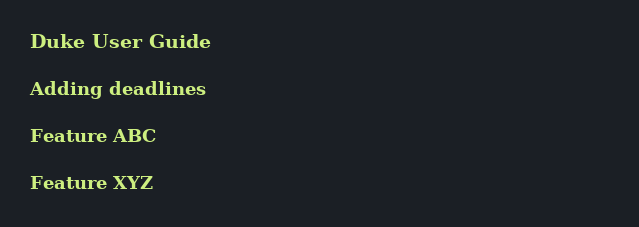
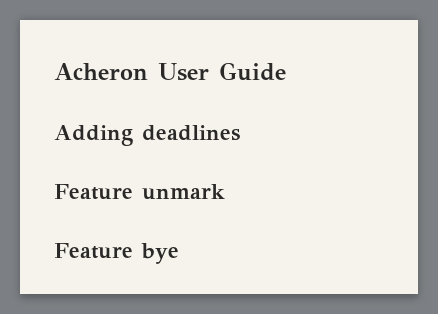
[30,34,85,48] Duke -> [54,63,148,80] Acheron
[111,129,156,142] [30,176,153,189] ABC // Feature XYZ -> [142,184,225,200] [54,243,179,264] unmark // Feature bye

